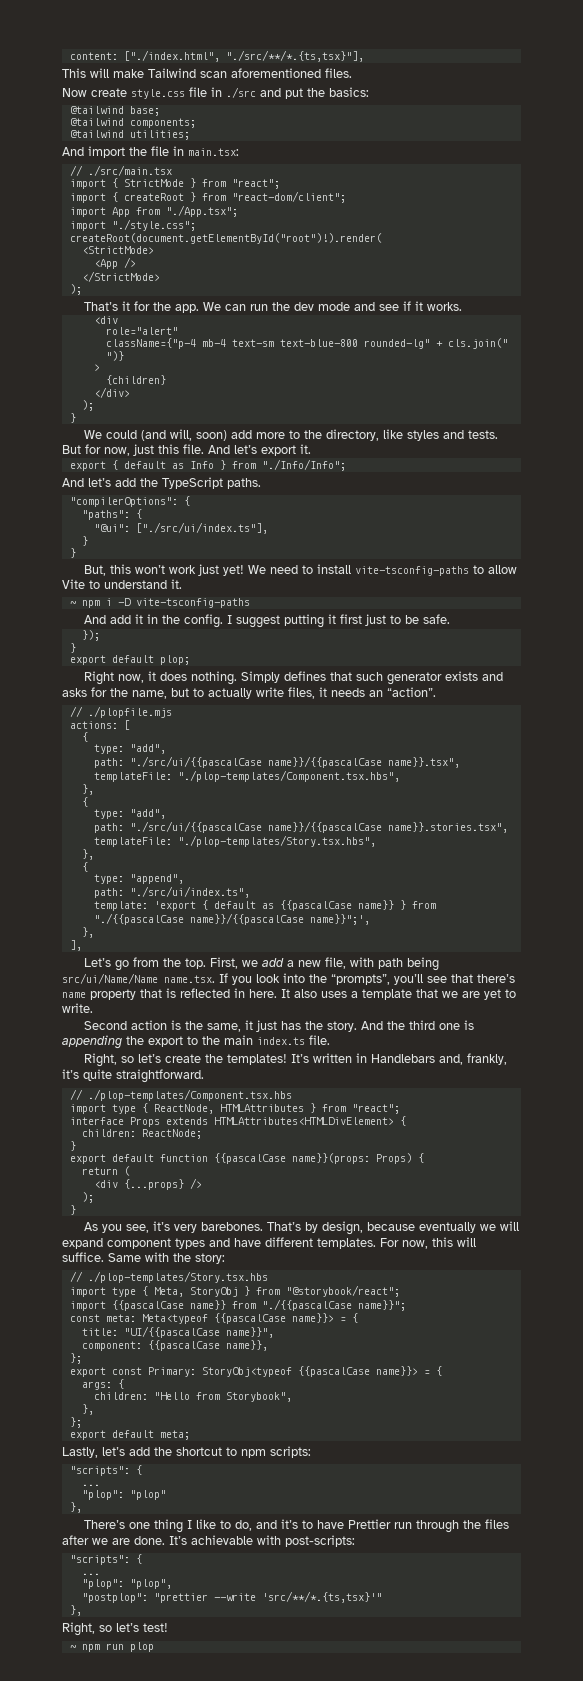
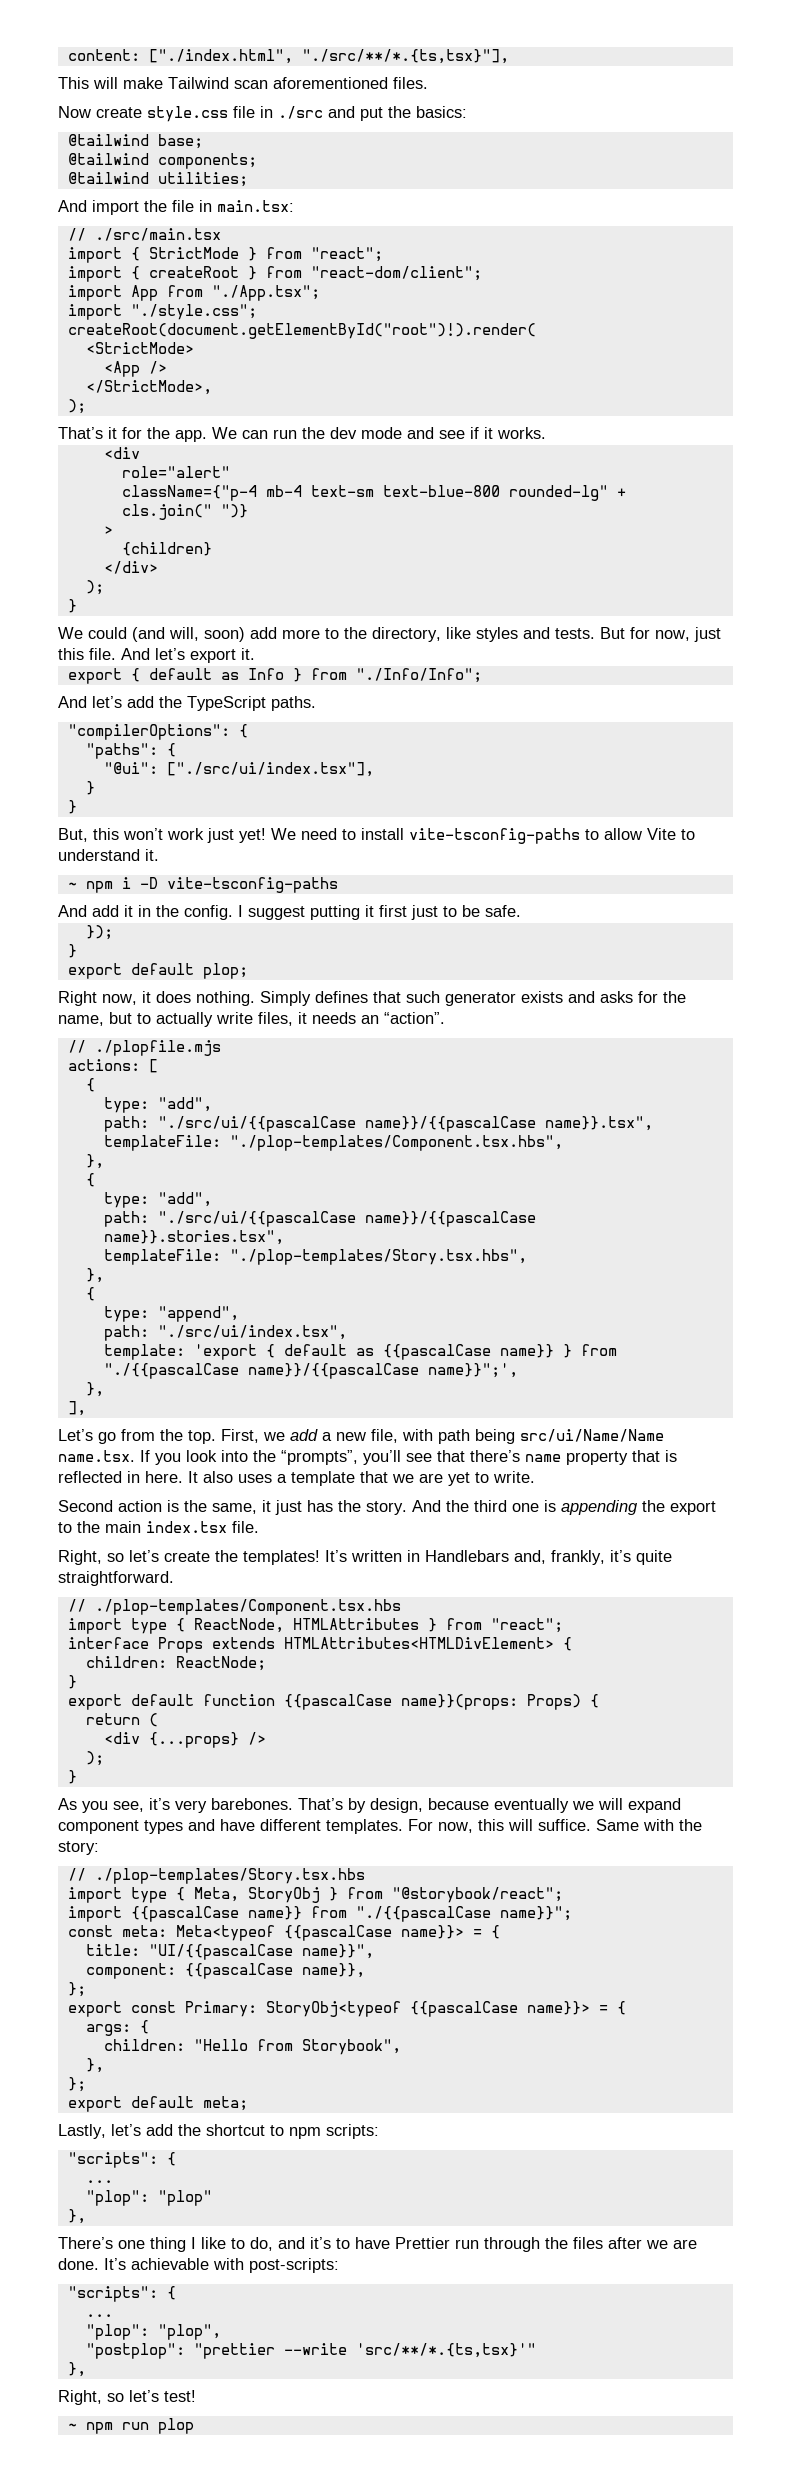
[81,271,160,282] </StrictMode> -> [85,380,212,395] </StrictMode>,
[135,522,268,534] ["./src/ui/index.ts"], -> [166,762,374,777] ["./src/ui/index.tsx"],
[129,886,250,898] "./src/ui/index.ts", -> [157,1325,347,1340] "./src/ui/index.tsx",
[257,1037,305,1045] index.ts -> [146,1521,227,1533] index.tsx

